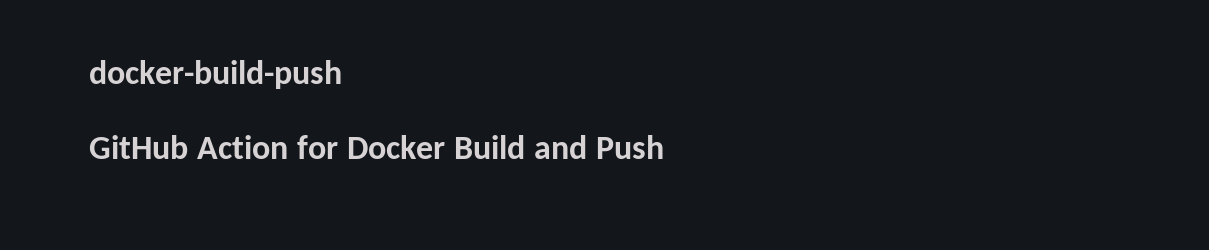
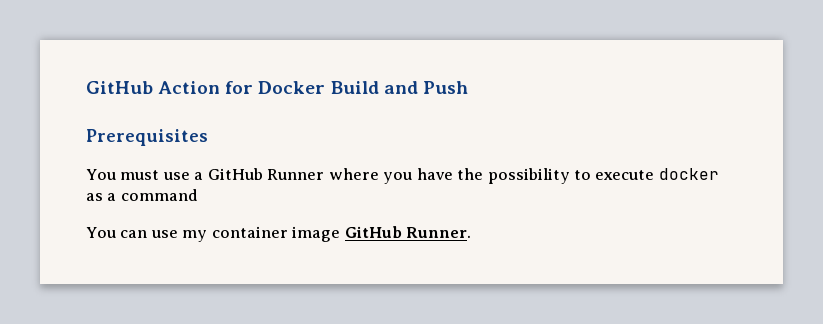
[89,60,342,89] docker-build-push // -> (86, 87) none
(665, 147) none -> [86,129,208,146] [86,168,719,184] [86,189,198,201] [86,226,472,242] // Prerequisites // You must use a GitHub Runner where you have the possibility to execute docker as a command // You can use my container image GitHub Runner.

